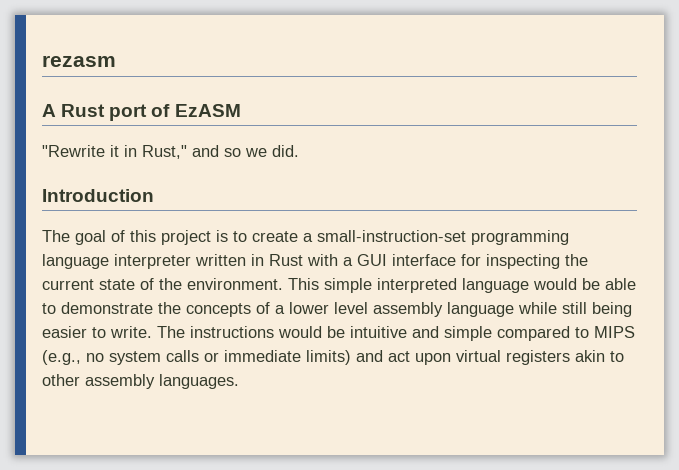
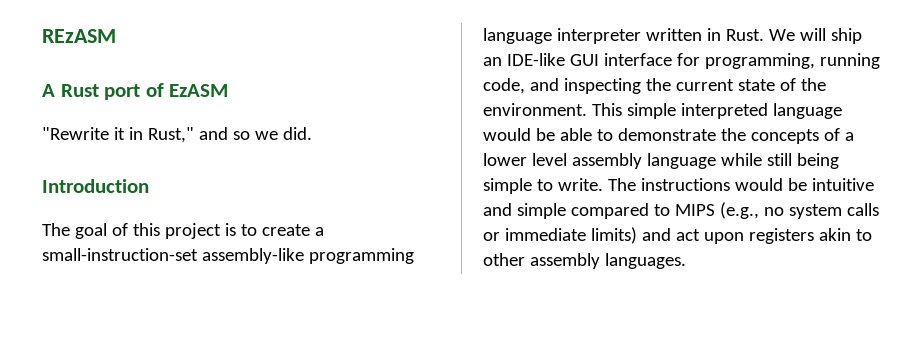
[42,55,116,67] rezasm -> [42,29,116,43] REzASM
(466, 236) none -> [201,248,304,264] assembly-like
[269,254,481,266] Rust with a GUI interface for -> [725,28,862,44] [483,53,880,69] [483,78,559,94] Rust. We will ship an IDE-like GUI interface for programming, running code, and
[42,326,87,338] easier -> [483,178,532,194] simple
[456,350,501,362] virtual -> (744, 238) none

